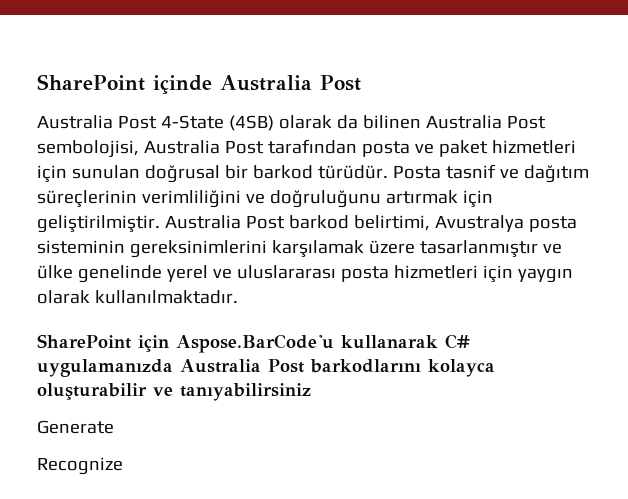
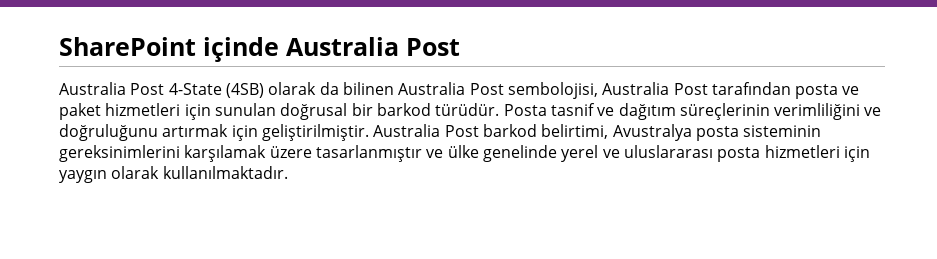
[37,334,470,353] [37,359,495,377] [37,383,311,401] [37,420,114,434] [37,457,123,475] // SharePoint için Aspose.BarCode'u kullanarak C# uygulamanızda Australia Post barkodlarını kolayca oluşturabilir ve tanıyabilirsiniz // Generate // Recognize -> (288, 172) none

